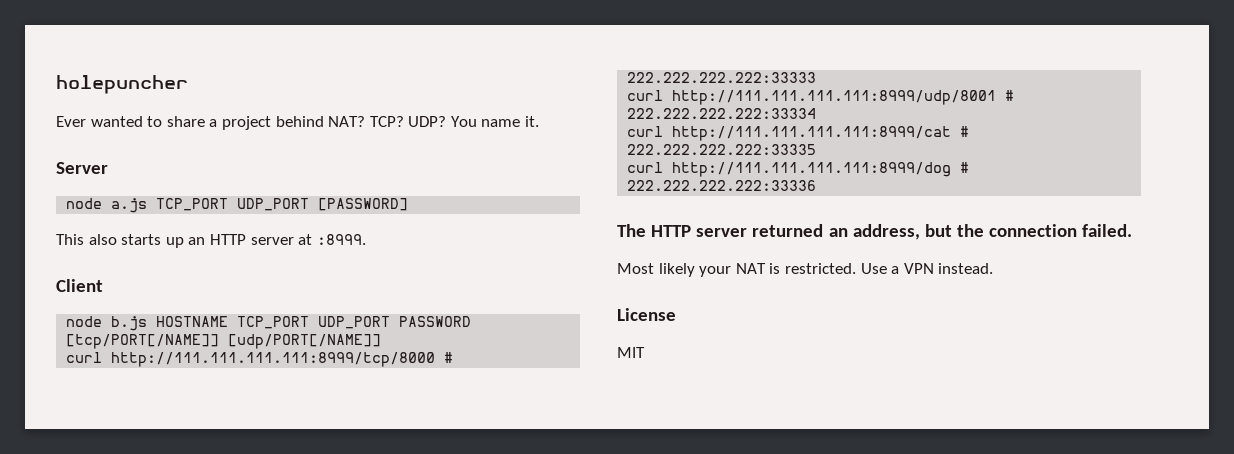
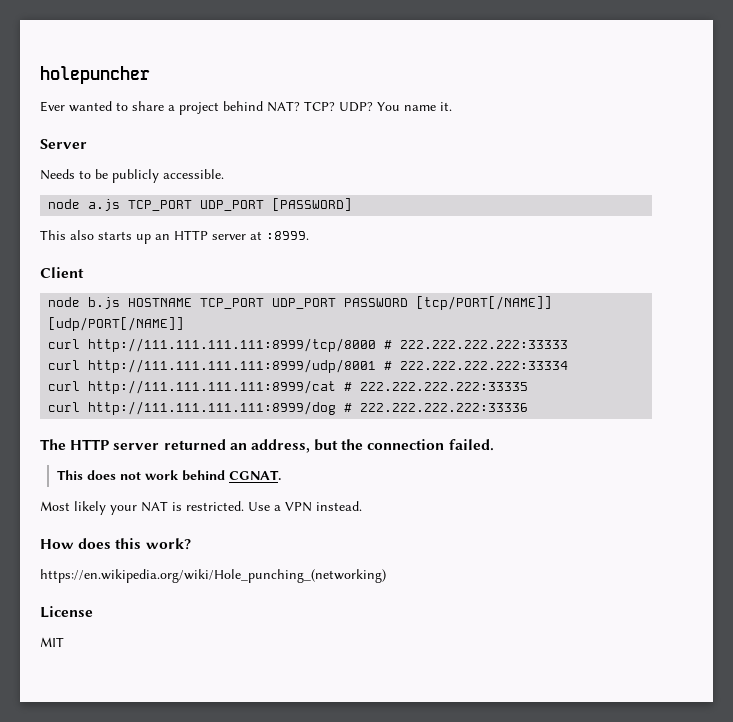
(108, 168) none -> [40,169,224,183] // Needs to be publicly accessible.
(1133, 230) none -> [56,470,281,481] // This does not work behind CGNAT.
(994, 268) none -> [40,538,191,550] [40,569,386,583] // How does this work? // https://en.wikipedia.org/wiki/Hole_punching_(networking)

